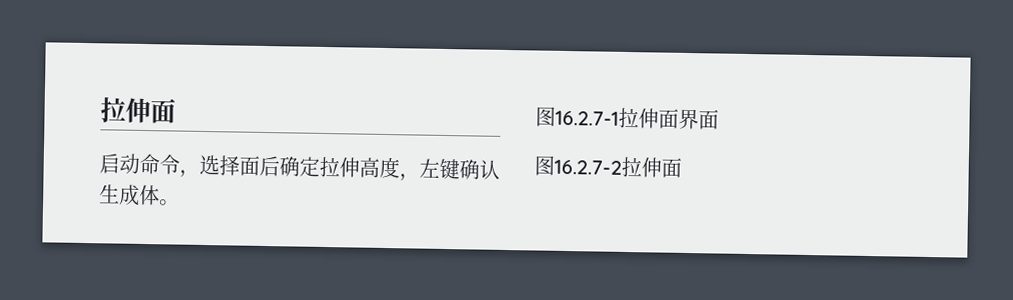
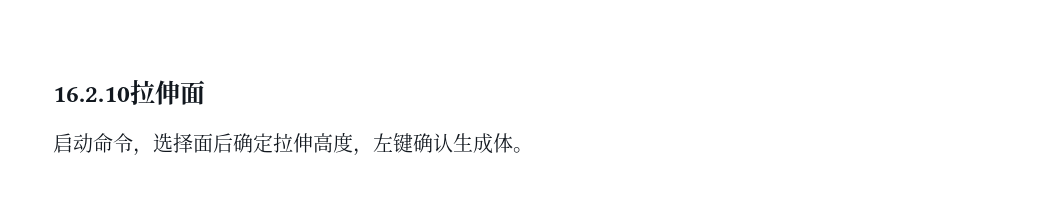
(100, 110) none -> [53,87,130,102] 16.2.10
[535,106,719,130] [534,155,682,178] // 图16.2.7-1拉伸面界面 // 图16.2.7-2拉伸面 -> (533, 150) none

